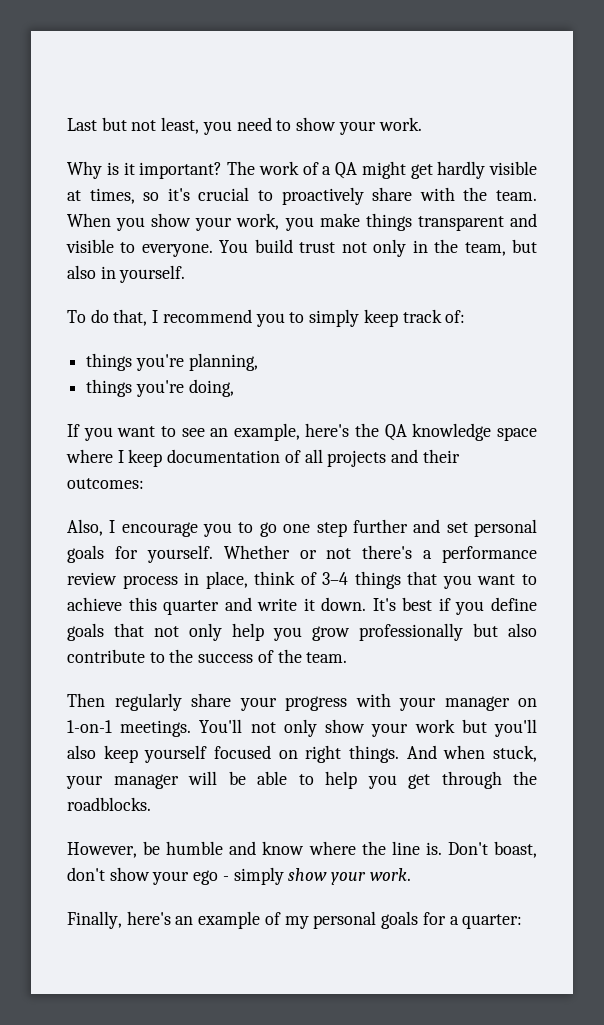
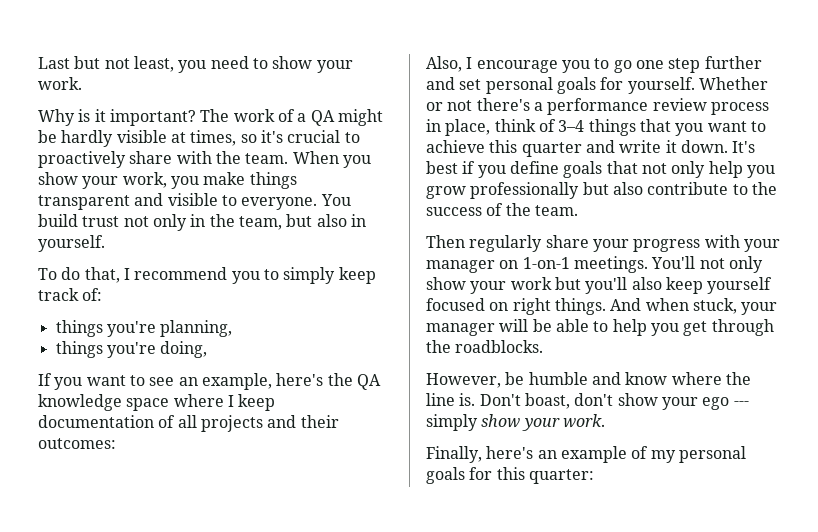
[410,164,433,179] get -> [38,130,57,143] be
[222,876,229,881] - -> [733,401,749,406] ---
[449,916,459,925] a -> [496,467,525,480] this

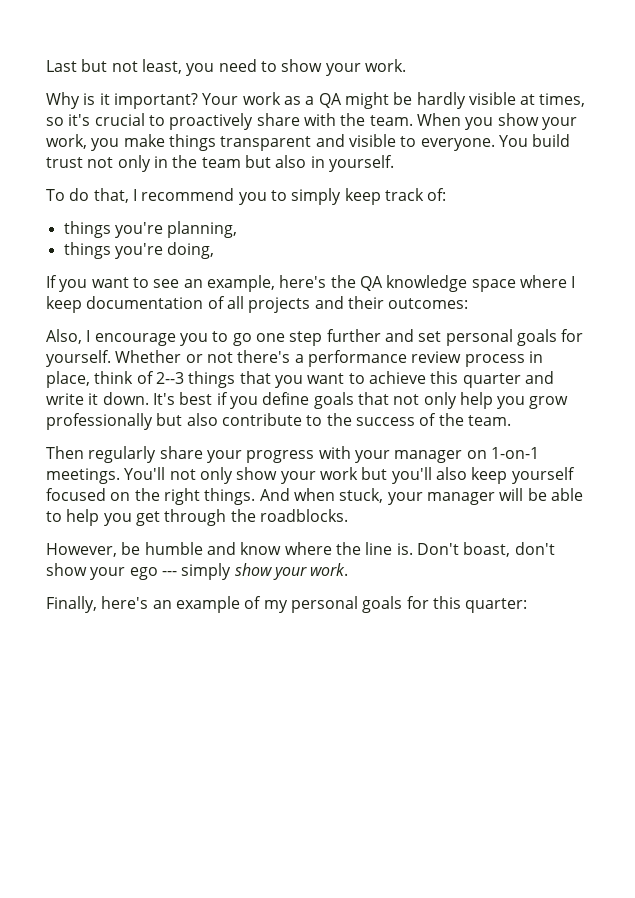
[200,109,295,122] The work of -> [202,92,301,105] Your work as
[238,216,282,230] team, -> [201,157,241,168] team
[558,120,585,132] 3–4 -> [155,372,184,384] 2--3
(509, 306) none -> [134,488,160,501] the

